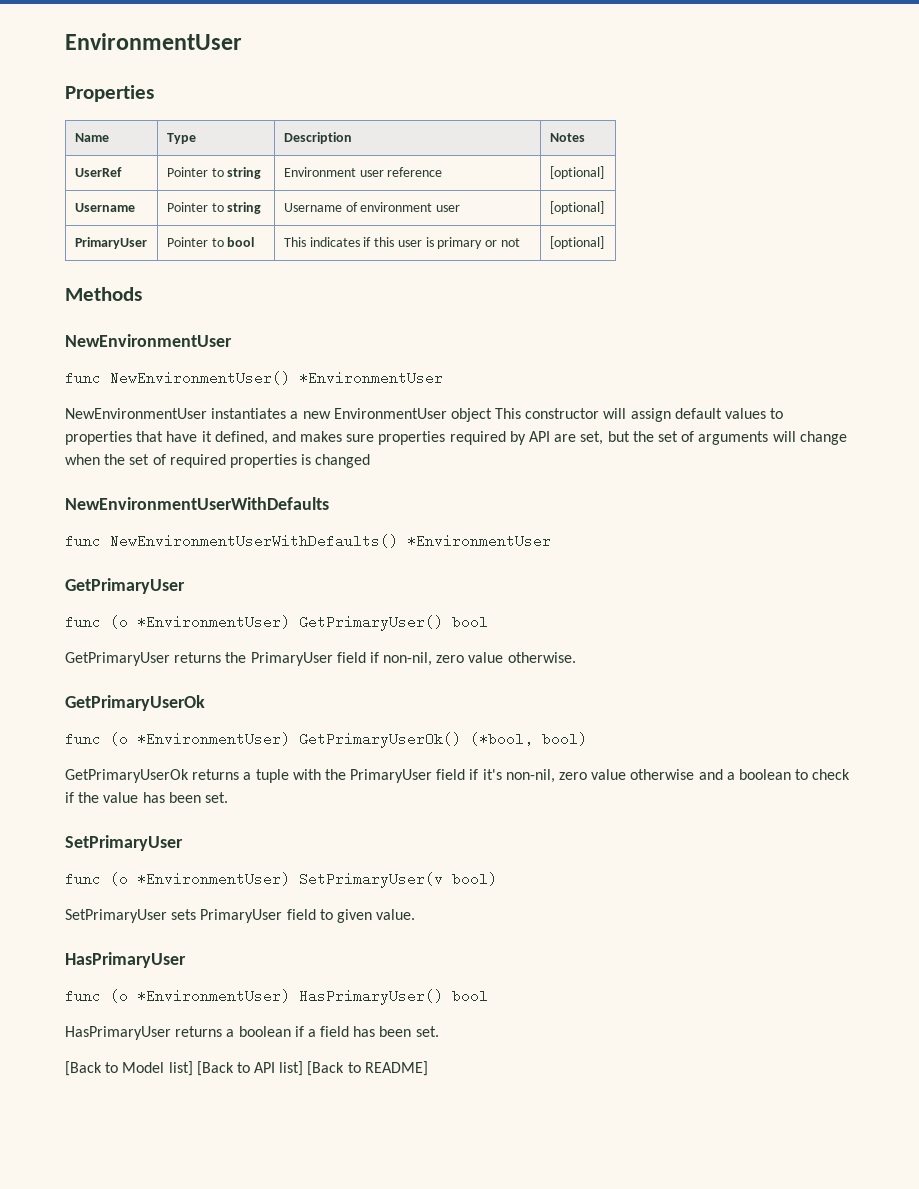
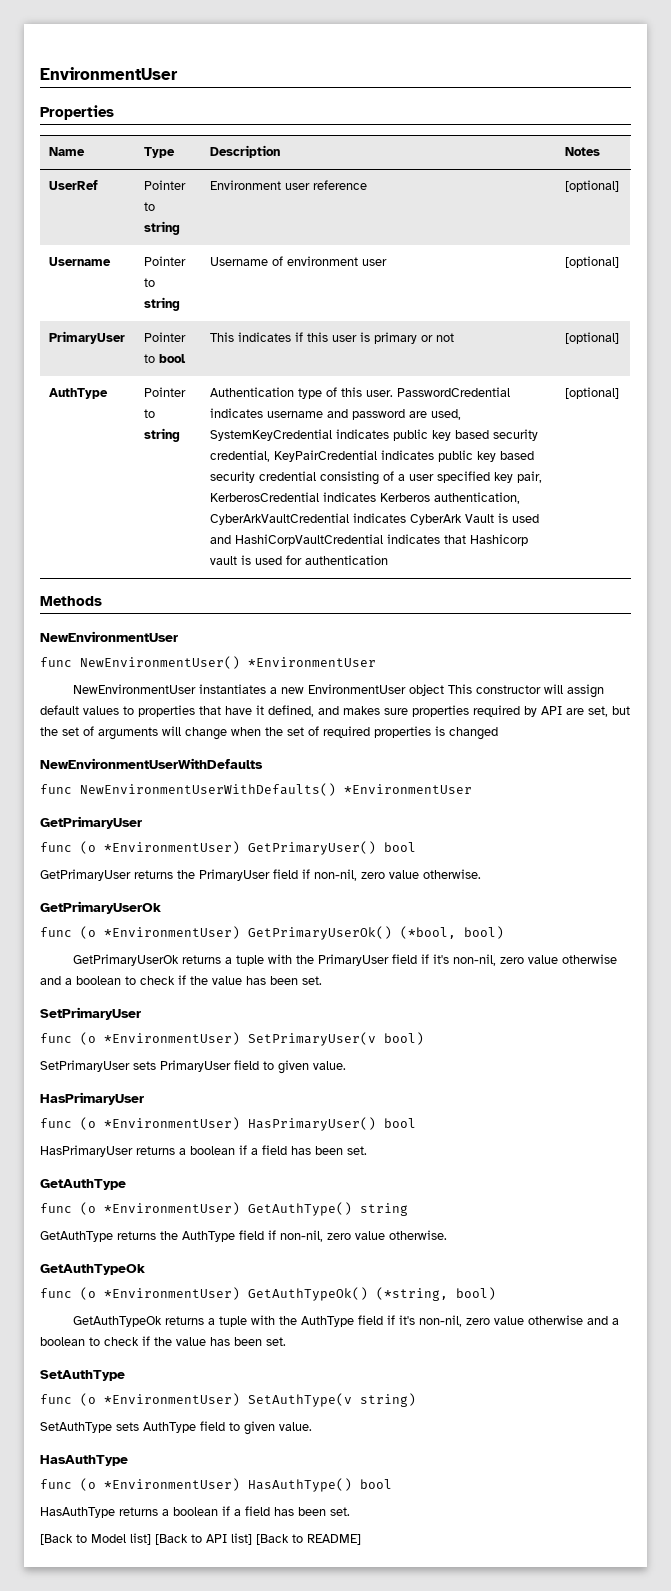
(604, 242) none -> [49,388,109,399] [144,387,187,397] [144,409,156,418] [144,428,181,442] [210,387,511,399] [210,408,462,420] [210,429,539,441] [210,450,535,462] [210,471,543,485] [210,492,521,504] [210,513,540,525] [210,534,529,546] [210,555,389,565] [565,387,620,399] // AuthType | Pointer to string | Authentication type of this user. PasswordCredential indicates username and password are used, SystemKeyCredential indicates public key based security credential, KeyPairCredential indicates public key based security credential consisting of a user specified key pair, KerberosCredential indicates Kerberos authentication, CyberArkVaultCredential indicates CyberArk Vault is used and HashiCorpVaultCredential indicates that Hashicorp vault is used for authentication | [optional]
(439, 1031) none -> [40,1179,126,1190] [40,1202,408,1216] [40,1230,447,1242] [40,1264,145,1275] [40,1287,496,1301] [72,1315,619,1327] [40,1336,286,1346] [40,1370,125,1381] [40,1393,416,1407] [40,1421,312,1435] [40,1455,128,1466] [40,1478,392,1492] [40,1506,350,1518] // GetAuthType // func (o *EnvironmentUser) GetAuthType() string // GetAuthType returns the AuthType field if non-nil, zero value otherwise. // GetAuthTypeOk // func (o *EnvironmentUser) GetAuthTypeOk() (*string, bool) // GetAuthTypeOk returns a tuple with the AuthType field if it's non-nil, zero value otherwise and a boolean to check if the value has been set. // SetAuthType // func (o *EnvironmentUser) SetAuthType(v string) // SetAuthType sets AuthType field to given value. // HasAuthType // func (o *EnvironmentUser) HasAuthType() bool // HasAuthType returns a boolean if a field has been set.

